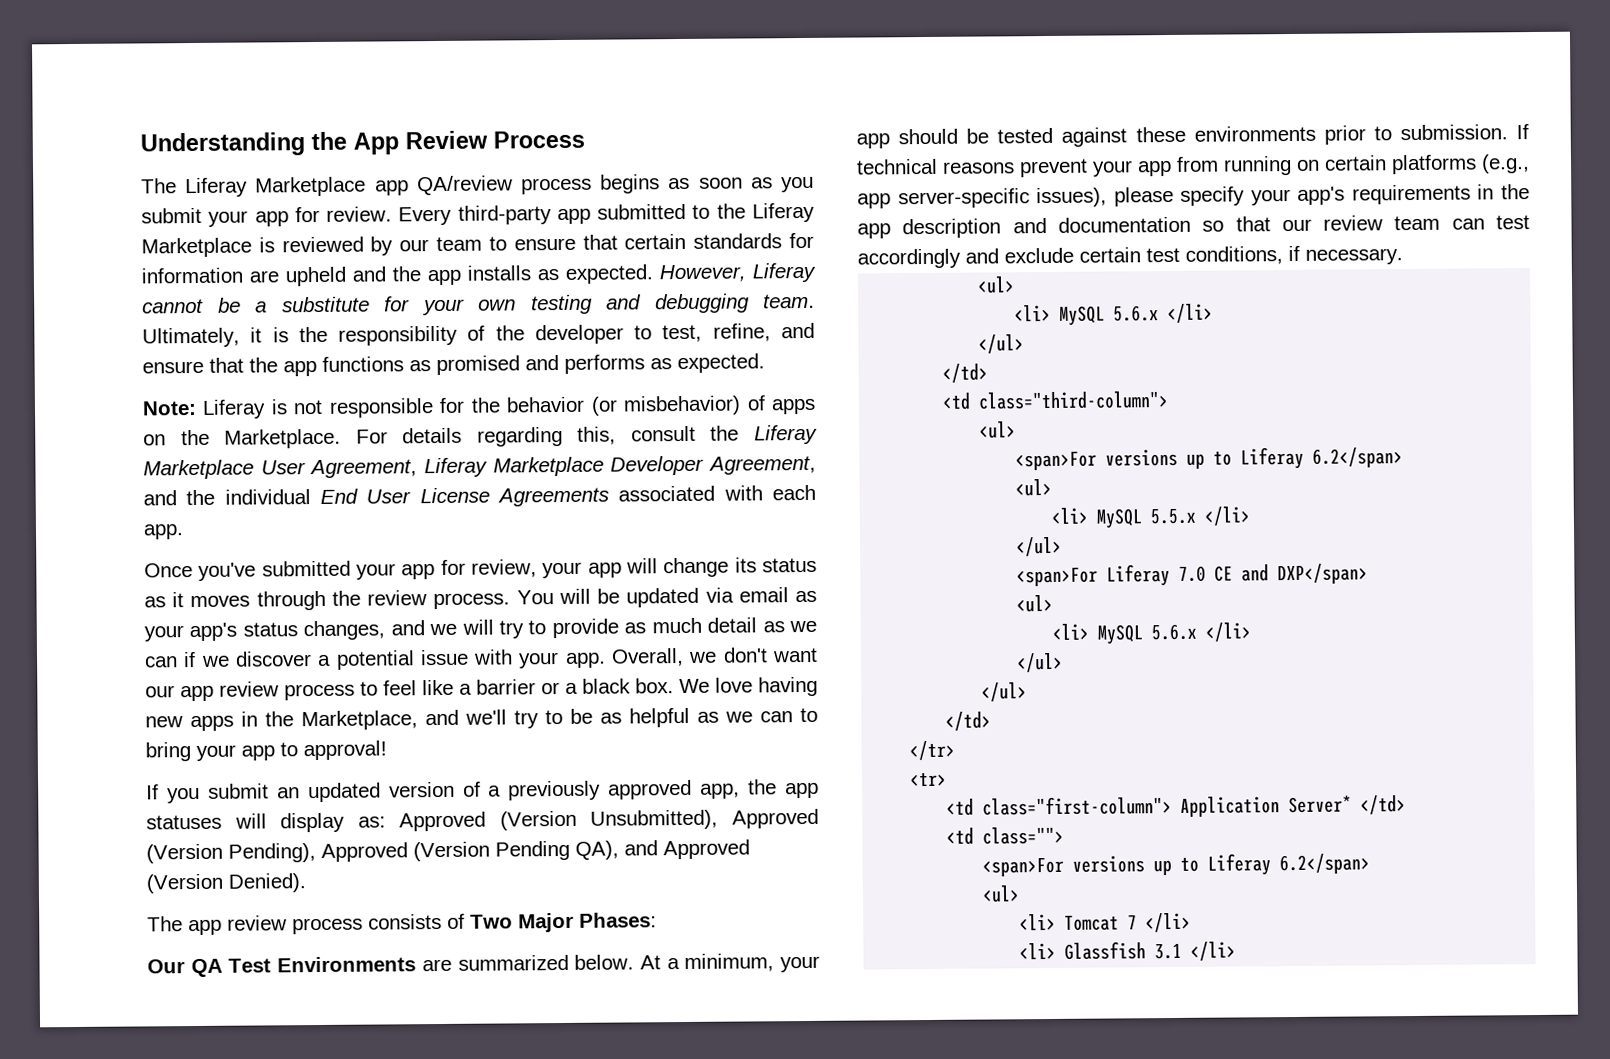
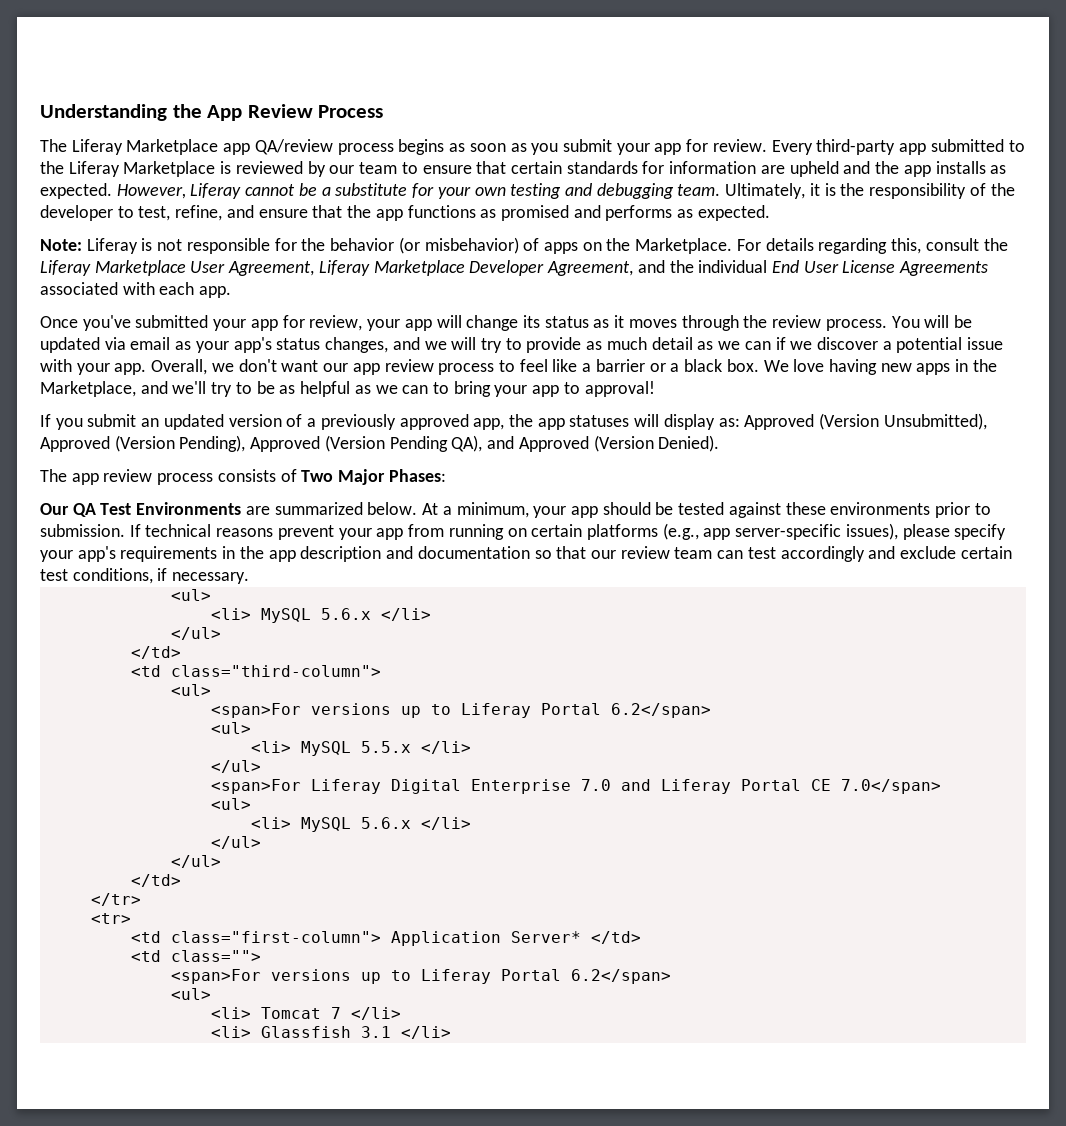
(1305, 458) none -> [540,703,601,715] Portal
[1178,563,1369,585] 7.0 CE and DXP</span> -> [390,779,941,794] Digital Enterprise 7.0 and Liferay Portal CE 7.0</span>
(1272, 864) none -> [500,969,561,981] Portal

